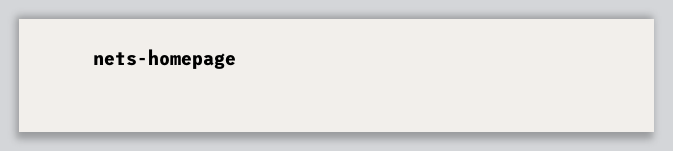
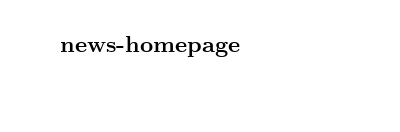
[93,49,236,69] nets-homepage -> [60,36,240,57] news-homepage

